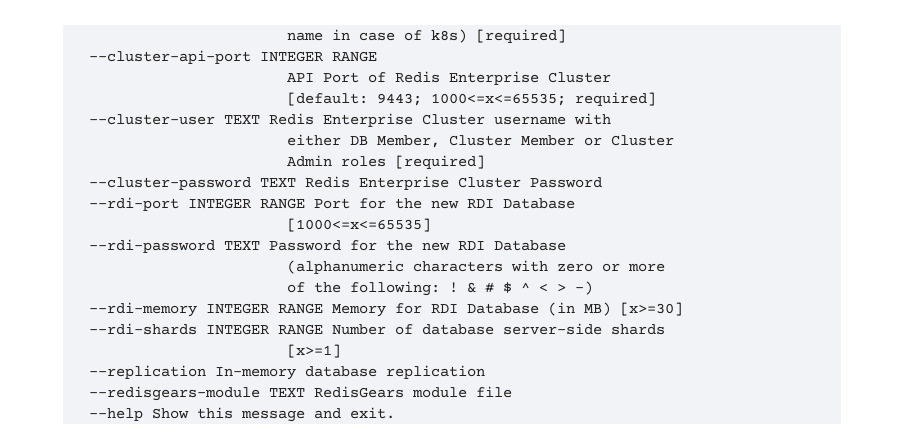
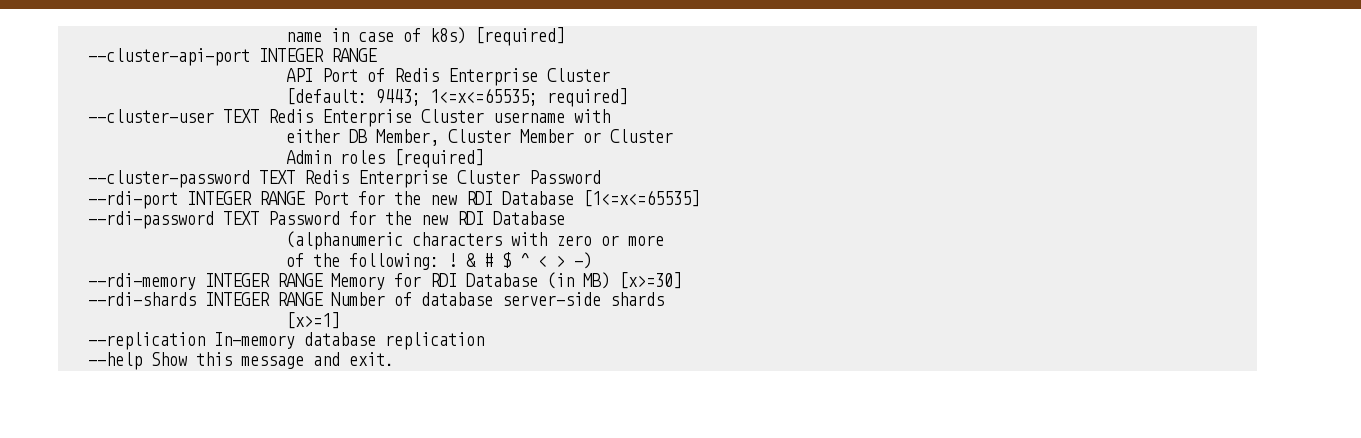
[431,93,567,106] 1000<=x<=65535; -> [430,88,538,106] 1<=x<=65535;
[287,218,432,232] // [1000<=x<=65535] -> [583,190,700,207] [1<=x<=65535]
[89,386,513,401] // --redisgears-module TEXT RedisGears module file -> (484, 341) none

